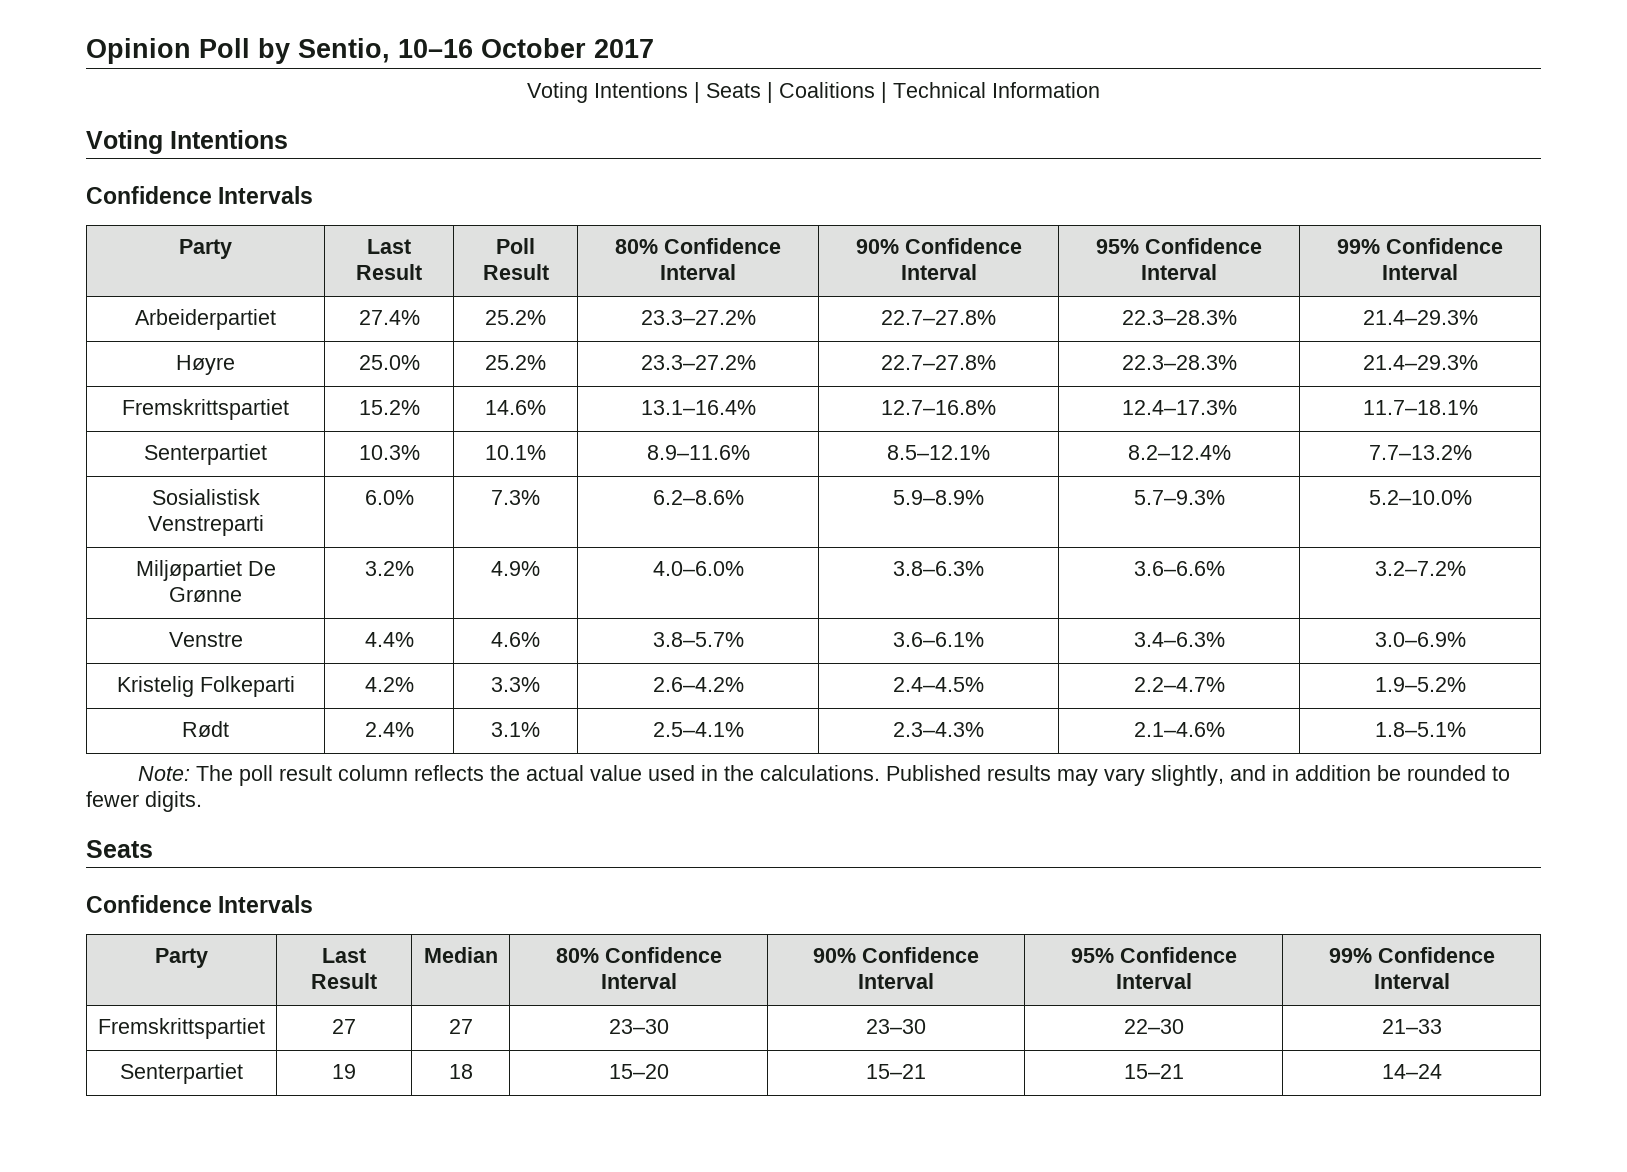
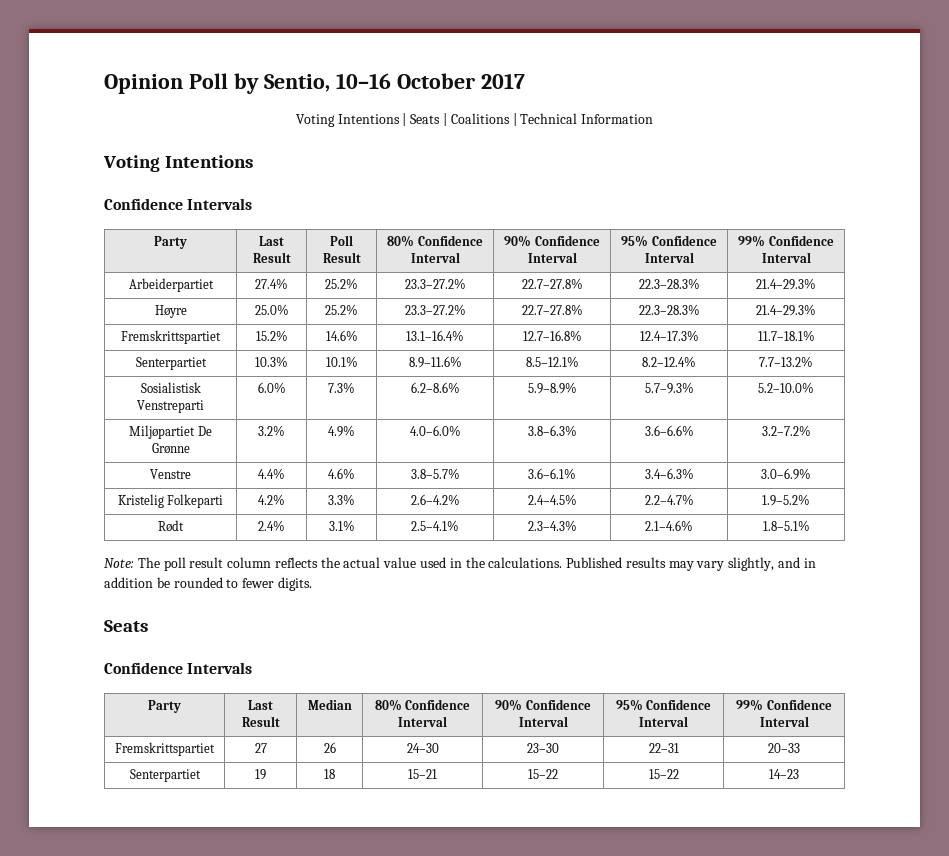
[448,1019,473,1034] [608,1019,669,1034] [866,1019,926,1034] [1123,1019,1184,1034] [1381,1019,1442,1034] 27 | 23–30 | 23–30 | 22–30 | 21–33 -> [323,742,336,753] [406,743,439,753] [527,743,559,753] [648,743,679,753] [768,743,800,753] 26 | 24–30 | 23–30 | 22–31 | 20–33
[608,1064,669,1079] [866,1064,926,1079] [1123,1064,1184,1079] [1381,1064,1442,1079] | 15–20 | 15–21 | 15–21 | 14–24 -> [408,769,437,779] [528,769,558,779] [648,769,679,779] [769,769,799,779] | 15–21 | 15–22 | 15–22 | 14–23

